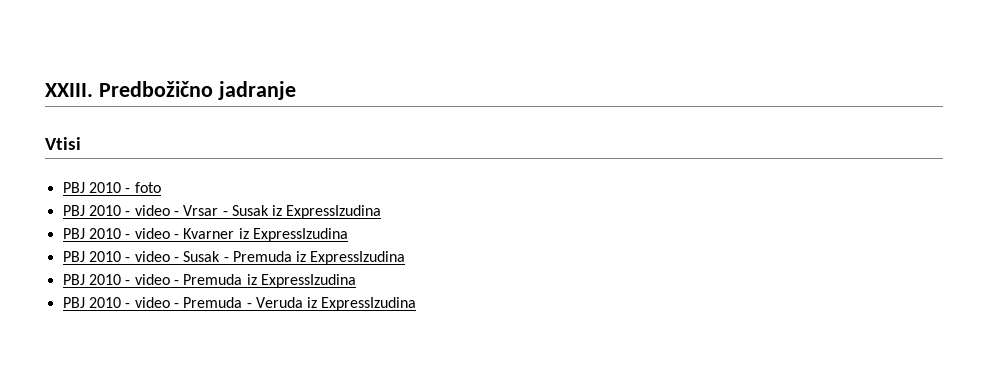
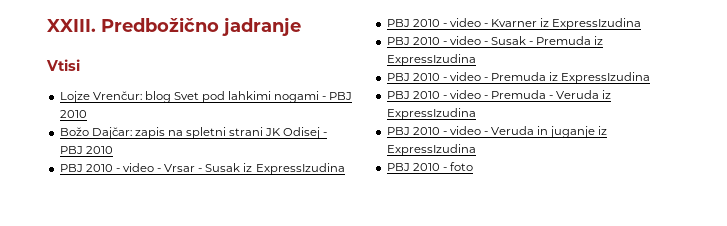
[62,182,161,193] PBJ 2010 - foto -> [59,91,353,103] [59,110,87,118] [59,127,328,139] [59,146,113,154] Lojze Vrenčur: blog Svet pod lahkimi nogami - PBJ 2010 // Božo Dajčar: zapis na spletni strani JK Odisej - PBJ 2010
(417, 304) none -> [386,126,608,138] [386,144,476,156] [386,162,473,171] // PBJ 2010 - video - Veruda in juganje iz ExpressIzudina // PBJ 2010 - foto

